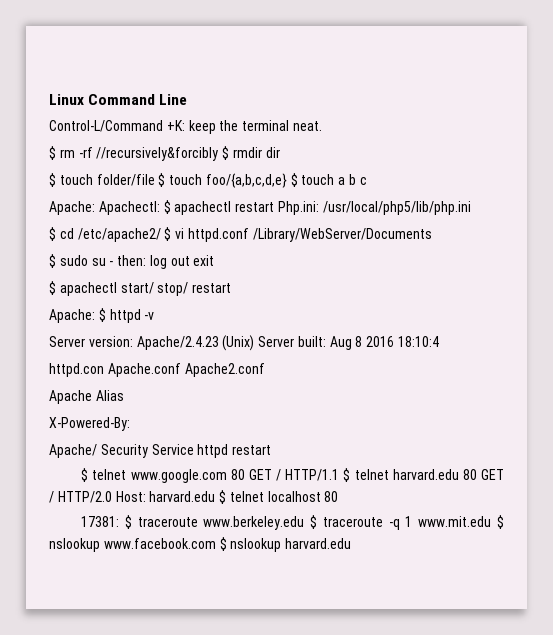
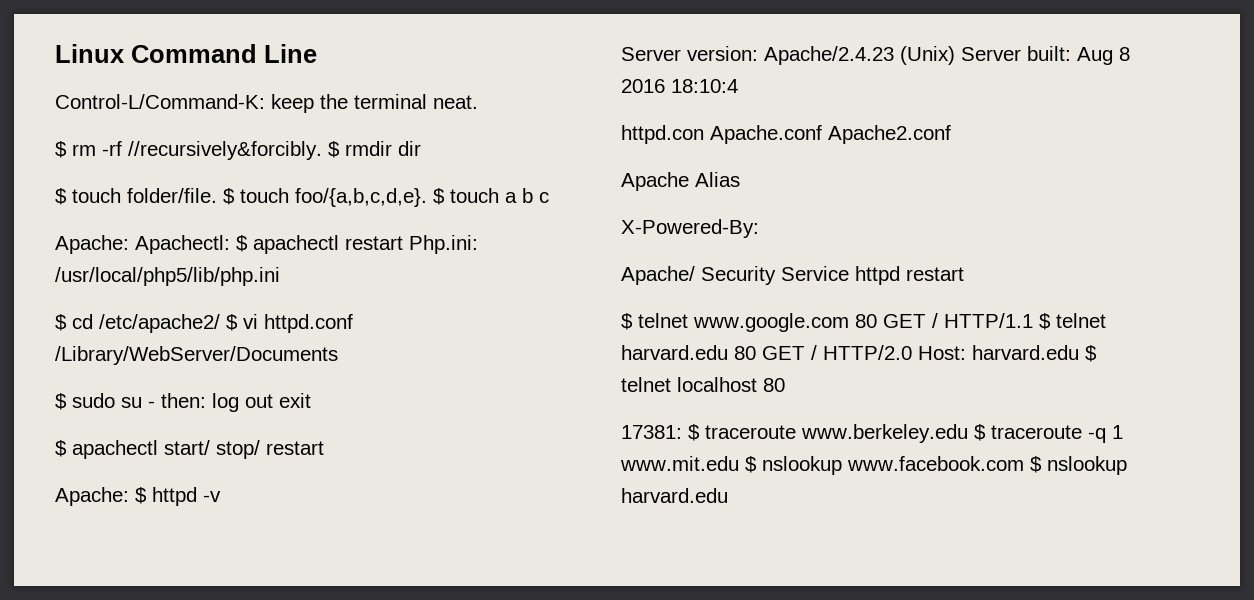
[49,120,185,132] Control-L/Command +K: -> [55,94,265,109] Control-L/Command-K:
[96,147,219,161] //recursively&forcibly -> [128,141,322,160] //recursively&forcibly.
[96,173,287,188] folder/file $ touch foo/{a,b,c,d,e} -> [127,188,427,207] folder/file. $ touch foo/{a,b,c,d,e}.

